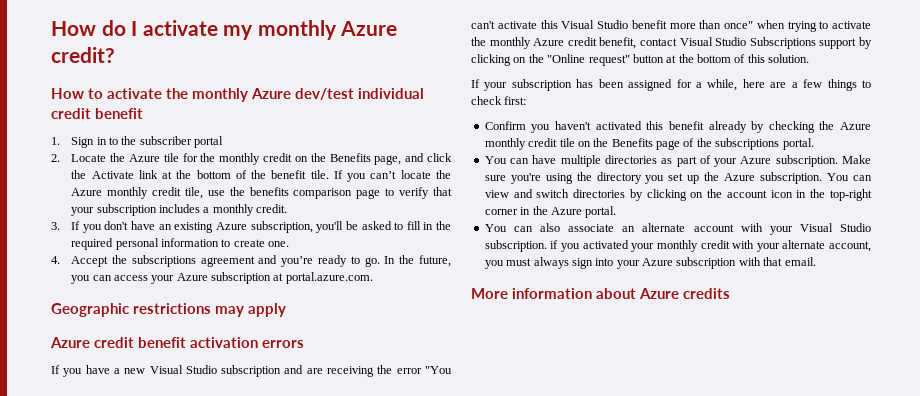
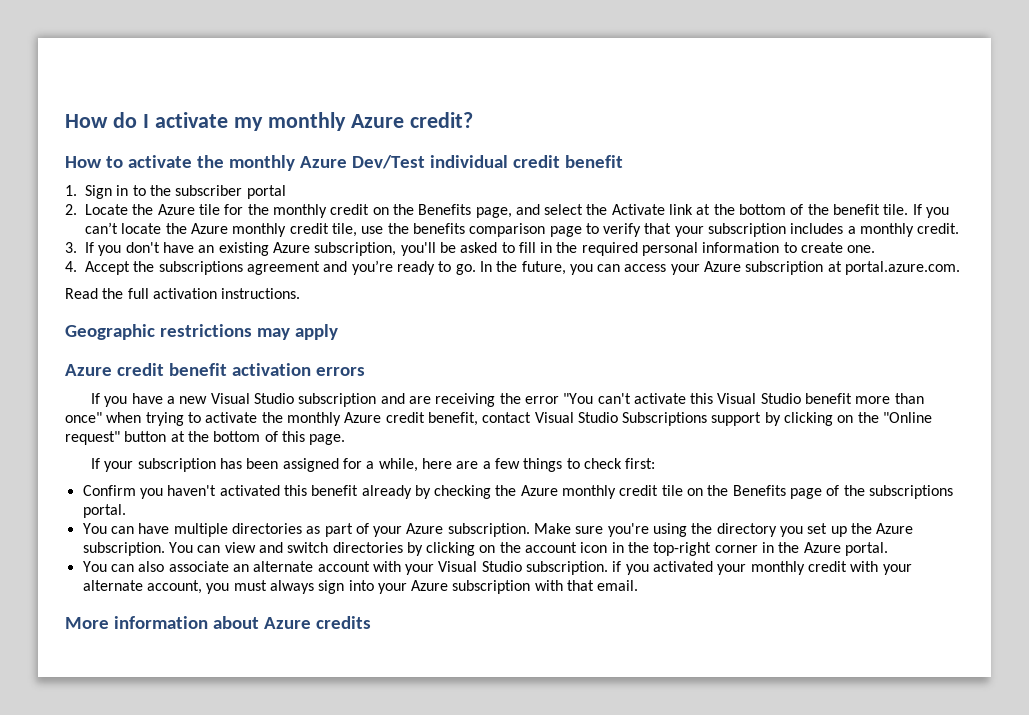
[295,88,355,100] dev/test -> [351,155,425,169] Dev/Test
[426,153,452,162] click -> [544,204,584,215] select
(373, 278) none -> [65,288,301,299] // Read the full activation instructions.
[768,54,810,63] solution. -> [309,434,346,445] page.

